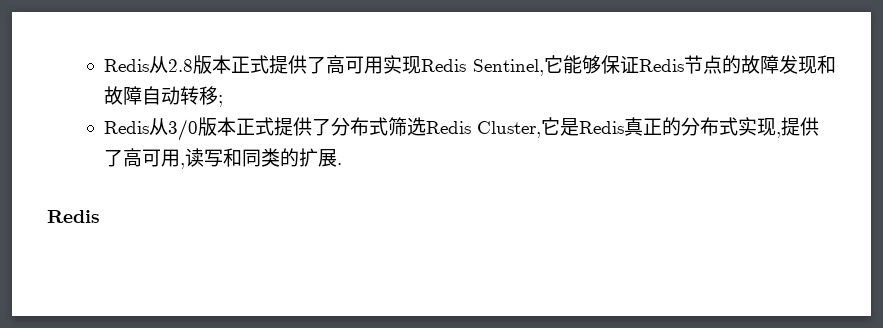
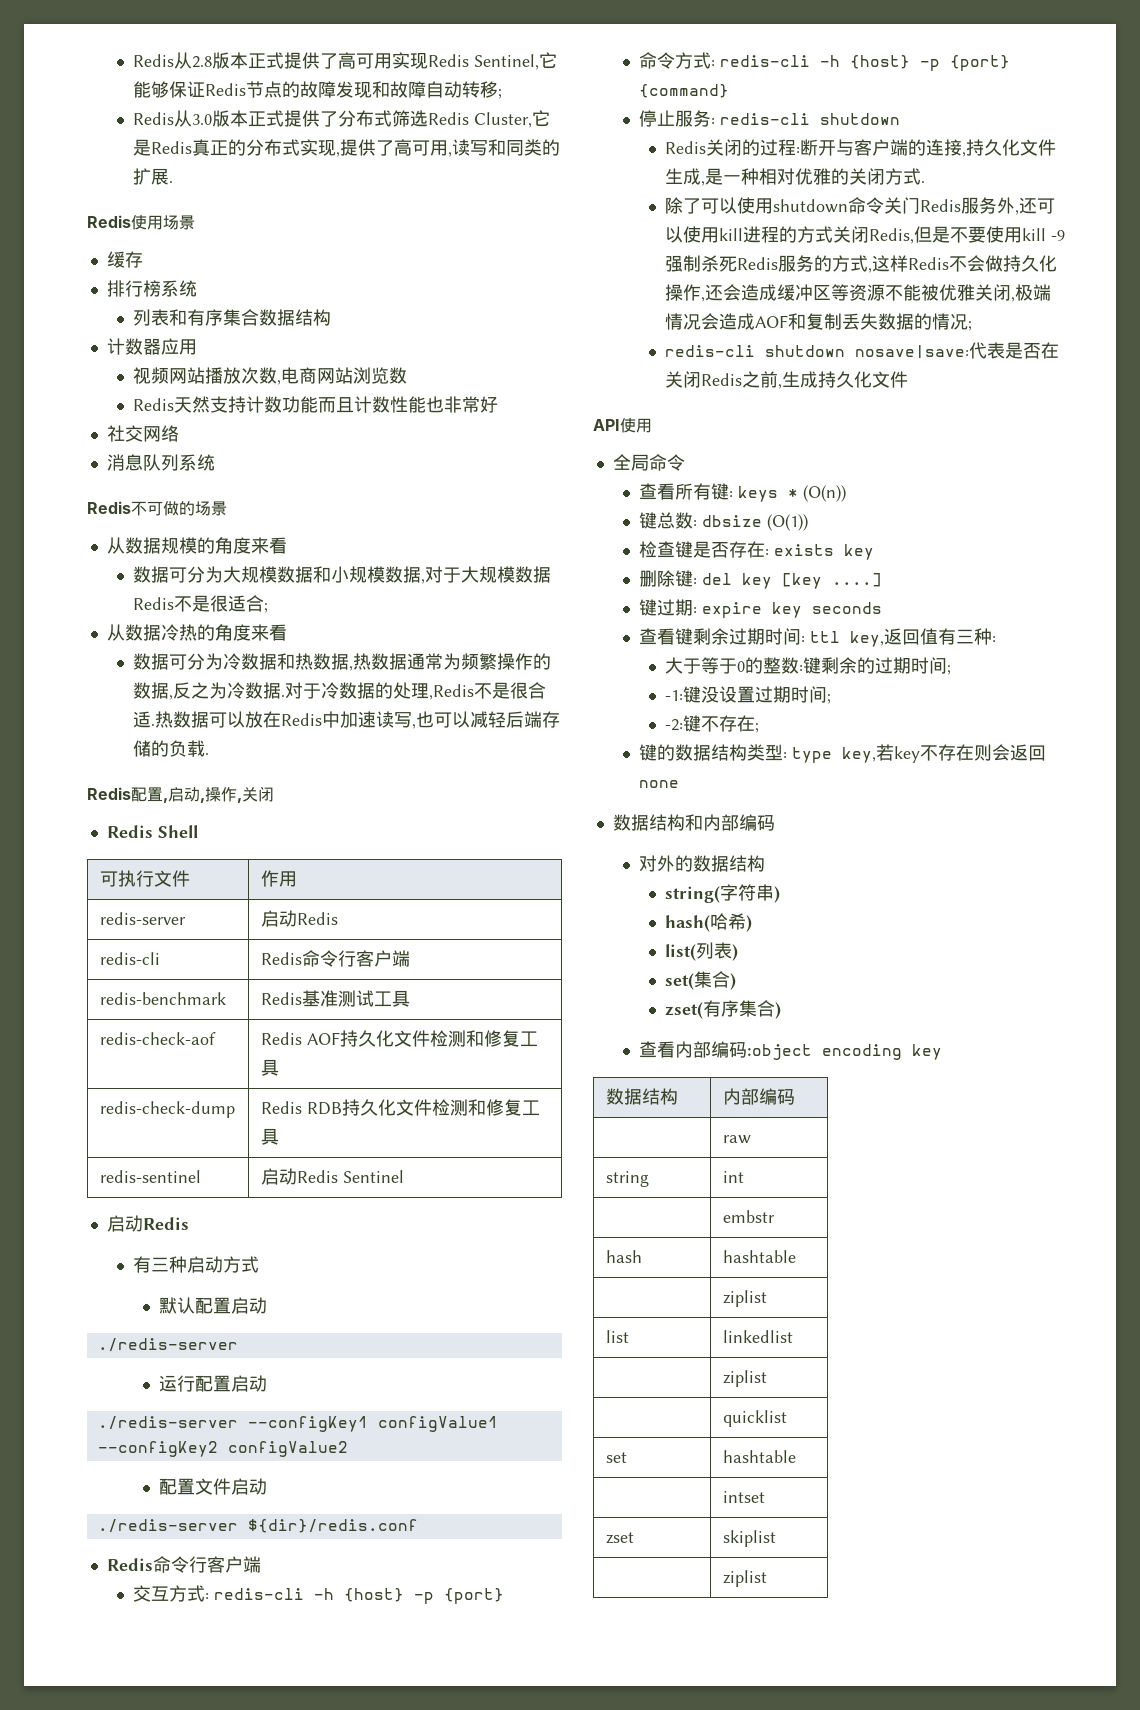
[168,119,199,141] 3/0 -> [192,114,213,125] 3.0
(100, 216) none -> [131,215,195,230] [106,251,143,268] [106,280,197,297] [133,309,332,326] [106,338,197,355] [133,367,408,385] [133,396,499,413] [106,425,179,442] [106,454,215,471] [87,501,227,516] [106,537,287,554] [133,566,552,584] [133,595,269,613] [106,624,287,641] [133,653,552,671] [133,682,547,700] [133,711,561,729] [133,740,210,757] [87,786,274,803] [106,825,198,838] [99,870,190,887] [260,870,297,887] [99,912,186,925] [260,910,338,927] [99,952,160,965] [260,950,410,967] [99,992,226,1005] [260,990,410,1007] [99,1032,216,1045] [260,1030,538,1047] [260,1059,279,1076] [99,1101,235,1118] [260,1099,540,1116] [260,1128,279,1145] [99,1170,201,1183] [260,1168,404,1185] [106,1215,189,1232] [133,1256,260,1273] [159,1297,268,1314] [97,1338,238,1352] [159,1375,268,1392] [97,1416,498,1432] [97,1441,348,1457] [159,1478,268,1495] [97,1519,418,1533] [106,1556,261,1573] [133,1585,505,1604] [639,52,1011,71] [639,84,730,98] [639,110,901,127] [665,139,1057,157] [665,168,926,186] [665,197,1056,215] [665,226,1066,244] [665,255,1058,273] [665,284,1052,302] [665,313,973,331] [665,342,1060,359] [665,371,909,389] [593,418,652,433] [612,454,685,471] [639,483,847,502] [639,512,809,531] [639,541,875,560] [639,570,883,589] [639,599,883,618] [639,628,997,647] [665,657,952,675] [665,686,832,704] [665,715,760,733] [639,744,1047,763] [639,780,680,788] [612,814,775,831] [639,855,766,872] [665,884,781,903] [665,913,753,932] [665,942,739,961] [665,971,737,990] [665,1000,782,1019] [639,1041,943,1060] [605,1088,678,1105] [722,1088,795,1105] [722,1135,751,1144] [605,1171,649,1187] [722,1171,744,1183] [722,1210,775,1223] [605,1250,642,1263] [722,1250,796,1263] [722,1290,767,1307] [605,1330,629,1343] [722,1330,793,1343] [722,1370,767,1387] [722,1410,787,1427] [605,1452,627,1463] [722,1450,796,1463] [722,1491,765,1503] [605,1532,634,1544] [722,1530,776,1547] [722,1570,767,1587] 使用场景 // 缓存 // 排行榜系统 // 列表和有序集合数据结构 // 计数器应用 // 视频网站播放次数,电商网站浏览数 // Redis天然支持计数功能而且计数性能也非常好 // 社交网络 // 消息队列系统 // Redis不可做的场景 // 从数据规模的角度来看 // 数据可分为大规模数据和小规模数据,对于大规模数据Redis不是很适合; // 从数据冷热的角度来看 // 数据可分为冷数据和热数据,热数据通常为频繁操作的数据,反之为冷数据.对于冷数据的处理,Redis不是很合适.热数据可以放在Redis中加速读写,也可以减轻后端存储的负载. // Redis配置,启动,操作,关闭 // Redis Shell // 可执行文件 | 作用 // redis-server | 启动Redis // redis-cli | Redis命令行客户端 // redis-benchmark | Redis基准测试工具 // redis-check-aof | Redis AOF持久化文件检测和修复工具 // redis-check-dump | Redis RDB持久化文件检测和修复工具 // redis-sentinel | 启动Redis Sentinel // 启动Redis // 有三种启动方式 // 默认配置启动 // ./redis-server // 运行配置启动 // ./redis-server --configKey1 configValue1 --configKey2 configValue2 // 配置文件启动 // ./redis-server ${dir}/redis.conf // Redis命令行客户端 // 交互方式: redis-cli -h {host} -p {port} // 命令方式: redis-cli -h {host} -p {port} {command} // 停止服务: redis-cli shutdown // Redis关闭的过程:断开与客户端的连接,持久化文件生成,是一种相对优雅的关闭方式. // 除了可以使用shutdown命令关门Redis服务外,还可以使用kill进程的方式关闭Redis,但是不要使用kill -9强制杀死Redis服务的方式,这样Redis不会做持久化操作,还会造成缓冲区等资源不能被优雅关闭,极端情况会造成AOF和复制丢失数据的情况; // redis-cli shutdown nosave|save:代表是否在关闭Redis之前,生成持久化文件 // API使用 // 全局命令 // 查看所有键: keys * (O(n)) // 键总数: dbsize (O(1)) // 检查键是否存在: exists key // 删除键: del key [key ....] // 键过期: expire key seconds // 查看键剩余过期时间: ttl key,返回值有三种: // 大于等于0的整数:键剩余的过期时间; // -1:键没设置过期时间; // -2:键不存在; // 键的数据结构类型: type key,若key不存在则会返回none // 数据结构和内部编码 // 对外的数据结构 // string(字符串) // hash(哈希) // list(列表) // set(集合) // zset(有序集合) // 查看内部编码:object encoding key // 数据结构 | 内部编码 // | raw // string | int // | embstr // hash | hashtable // | ziplist // list | linkedlist // | ziplist // | quicklist // set | hashtable // | intset // zset | skiplist // | ziplist

